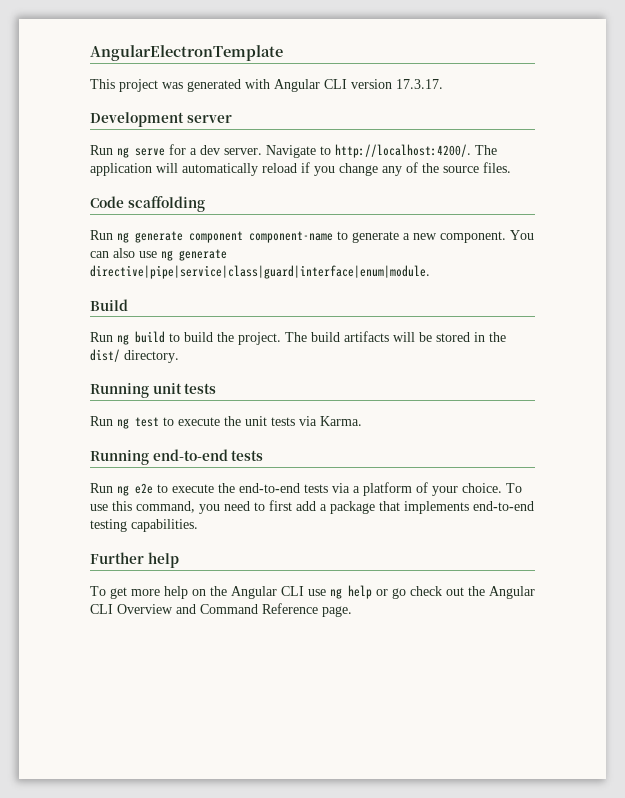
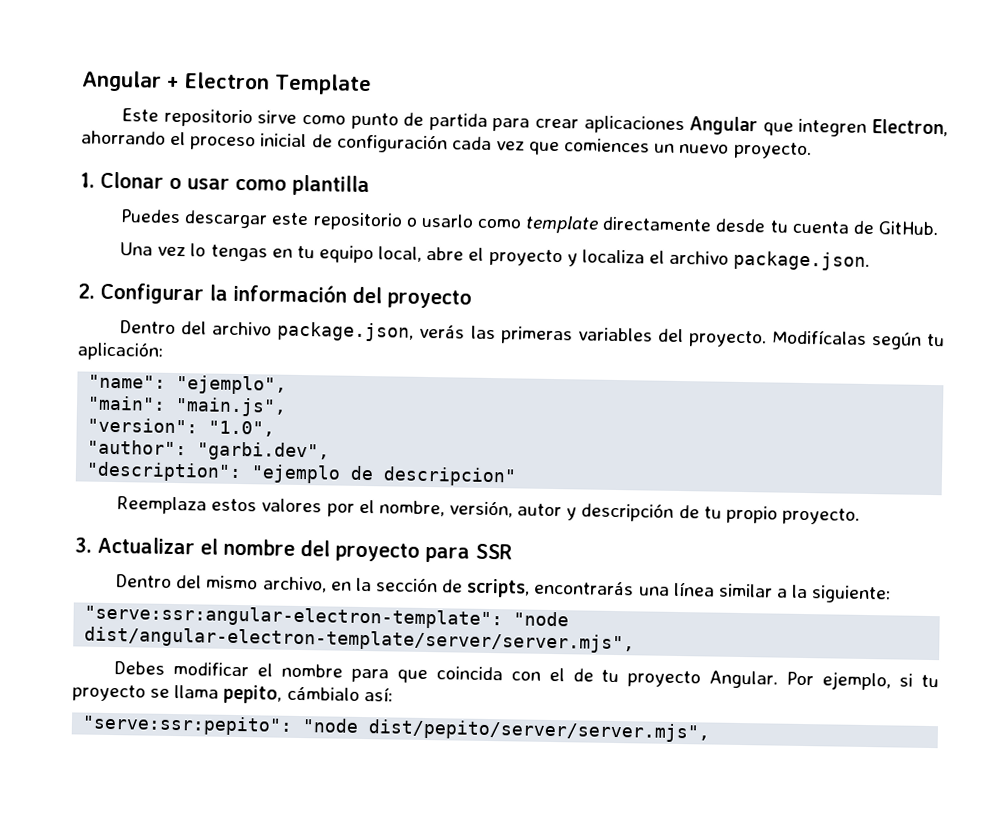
[90,45,283,61] [90,79,443,92] [90,112,232,127] [90,144,497,158] [90,162,511,176] [90,196,205,212] [90,230,534,243] [90,248,227,261] [90,265,430,279] [90,299,128,311] [90,331,506,345] [90,349,179,363] [90,383,217,398] [90,416,362,429] [90,449,264,465] [90,482,522,496] [90,500,534,514] [90,519,198,532] [90,552,179,568] [90,585,535,599] [90,603,352,617] AngularElectronTemplate // This project was generated with Angular CLI version 17.3.17. // Development server // Run ng serve for a dev server. Navigate to http://localhost:4200/. The application will automatically reload if you change any of the source files. // Code scaffolding // Run ng generate component component-name to generate a new component. You can also use ng generate directive|pipe|service|class|guard|interface|enum|module. // Build // Run ng build to build the project. The build artifacts will be stored in the dist/ directory. // Running unit tests // Run ng test to execute the unit tests via Karma. // Running end-to-end tests // Run ng e2e to execute the end-to-end tests via a platform of your choice. To use this command, you need to first add a package that implements end-to-end testing capabilities. // Further help // To get more help on the Angular CLI use ng help or go check out the Angular CLI Overview and Command Reference page. -> [81,70,372,96] [122,108,948,137] [81,130,812,160] [80,171,370,197] [120,209,939,236] [120,242,871,272] [78,282,472,309] [119,320,945,350] [77,341,163,361] [88,374,288,395] [87,395,288,417] [87,417,276,437] [87,439,331,462] [86,461,518,487] [116,496,860,525] [74,536,513,563] [115,574,892,604] [84,604,570,630] [84,626,636,654] [113,661,939,691] [72,684,393,704] [82,714,712,743] Angular + Electron Template // Este repositorio sirve como punto de partida para crear aplicaciones Angular que integren Electron, ahorrando el proceso inicial de configuración cada vez que comiences un nuevo proyecto. // 1. Clonar o usar como plantilla // Puedes descargar este repositorio o usarlo como template directamente desde tu cuenta de GitHub. // Una vez lo tengas en tu equipo local, abre el proyecto y localiza el archivo package.json. // 2. Configurar la información del proyecto // Dentro del archivo package.json, verás las primeras variables del proyecto. Modifícalas según tu aplicación: // "name": "ejemplo", // "main": "main.js", // "version": "1.0", // "author": "garbi.dev", // "description": "ejemplo de descripcion" // Reemplaza estos valores por el nombre, versión, autor y descripción de tu propio proyecto. // 3. Actualizar el nombre del proyecto para SSR // Dentro del mismo archivo, en la sección de scripts, encontrarás una línea similar a la siguiente: // "serve:ssr:angular-electron-template": "node dist/angular-electron-template/server/server.mjs", // Debes modificar el nombre para que coincida con el de tu proyecto Angular. Por ejemplo, si tu proyecto se llama pepito, cámbialo así: // "serve:ssr:pepito": "node dist/pepito/server/server.mjs",

